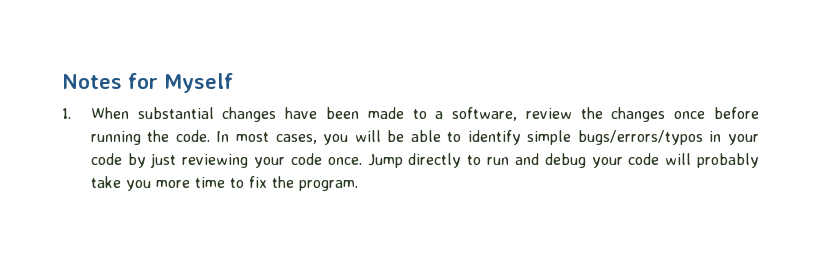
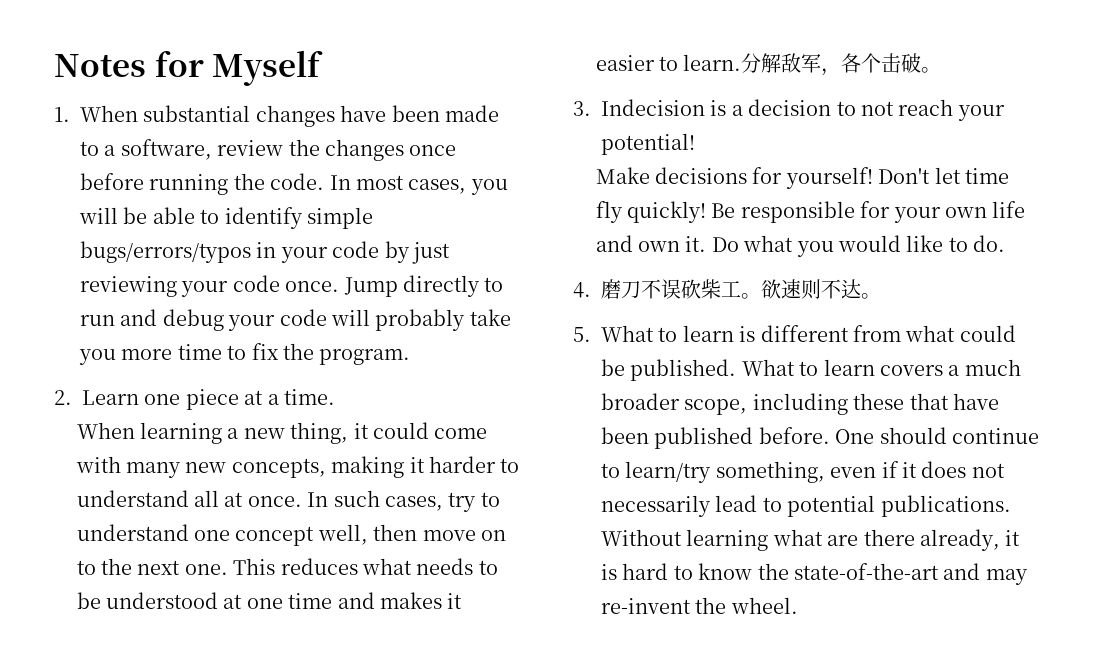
(358, 185) none -> [54,389,335,410] [76,422,488,444] [75,456,520,478] [76,490,500,512] [76,524,507,546] [76,558,498,575] [76,592,463,609] [595,53,942,76] [573,99,1005,121] [601,133,695,155] [595,167,1010,189] [595,201,1026,223] [595,235,1006,257] [573,279,881,299] [573,325,1016,342] [601,359,1021,381] [601,393,999,415] [601,427,1039,449] [601,461,1005,483] [601,495,1011,517] [601,529,1021,551] [601,563,1028,585] [601,597,798,614] // 2. Learn one piece at a time. // When learning a new thing, it could come with many new concepts, making it harder to understand all at once. In such cases, try to understand one concept well, then move on to the next one. This reduces what needs to be understood at one time and makes it easier to learn.分解敌军，各个击破。 // 3. Indecision is a decision to not reach your potential! // Make decisions for yourself! Don't let time fly quickly! Be responsible for your own life and own it. Do what you would like to do. // 4.磨刀不误砍柴工。欲速则不达。 // 5. What to learn is different from what could be published. What to learn covers a much broader scope, including these that have been published before. One should continue to learn/try something, even if it does not necessarily lead to potential publications. Without learning what are there already, it is hard to know the state-of-the-art and may re-invent the wheel.

